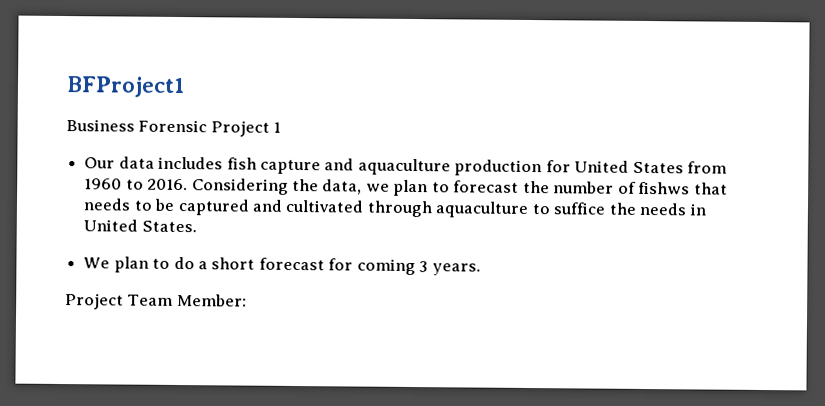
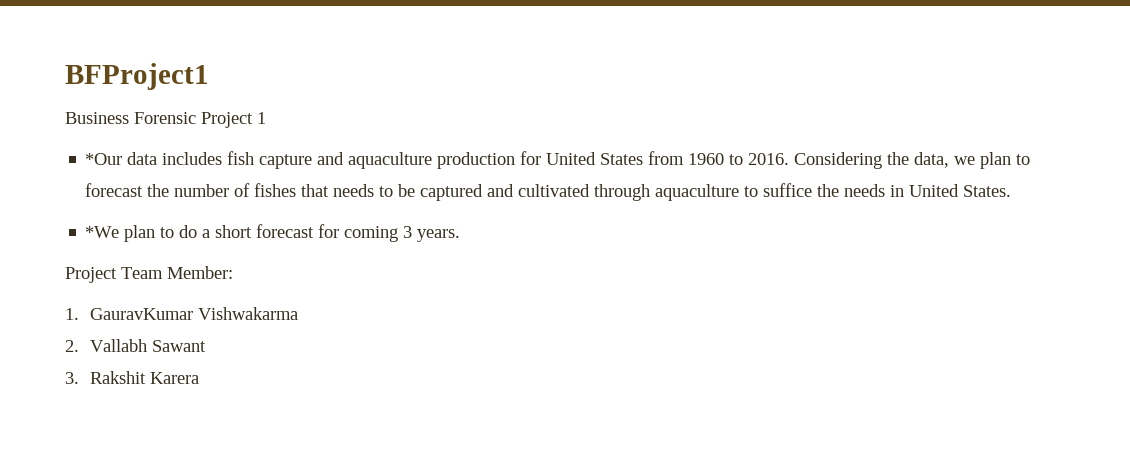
[84,157,116,169] Our -> [85,153,123,165] *Our
[638,181,691,195] fishws -> [254,183,297,197] fishes
[83,257,111,269] We -> [85,226,120,238] *We
(247, 300) none -> [65,307,298,320] [65,339,206,352] [65,371,199,384] // 1. GauravKumar Vishwakarma // 2. Vallabh Sawant // 3. Rakshit Karera

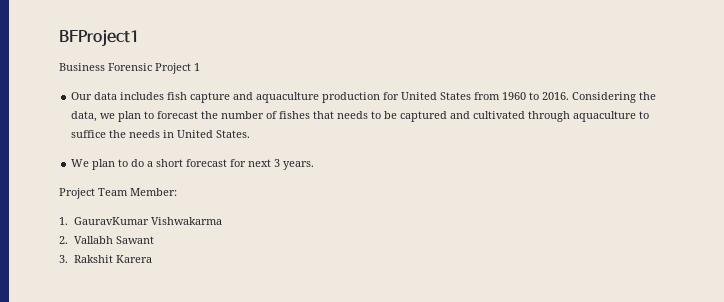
[85,153,123,165] *Our -> [71,92,93,100] Our
[85,226,120,238] *We -> [71,159,90,167] We
[344,226,399,242] coming -> [248,159,272,167] next

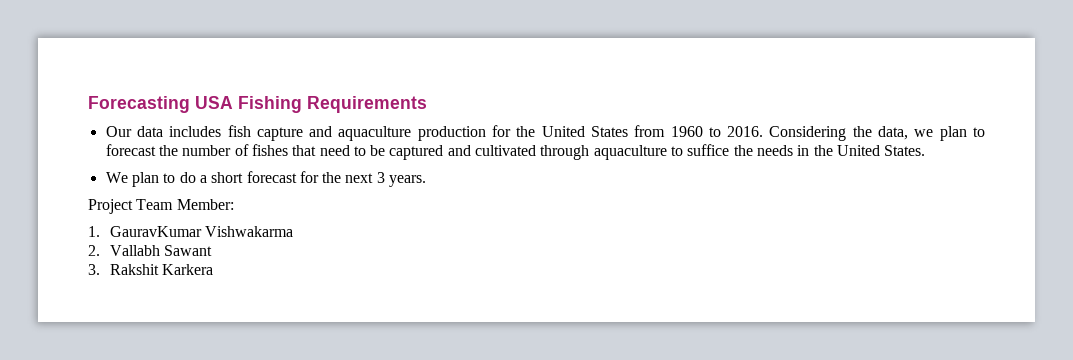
[59,29,139,47] [59,63,200,74] BFProject1 // Business Forensic Project 1 -> [88,96,427,113] Forecasting USA Fishing Requirements
(400, 96) none -> [516,126,536,137] the
[337,111,369,119] needs -> [319,145,350,156] need
(175, 134) none -> [813,145,833,156] the
(247, 163) none -> [322,172,342,183] the
[115,255,152,263] Karera -> [162,264,214,275] Karkera

